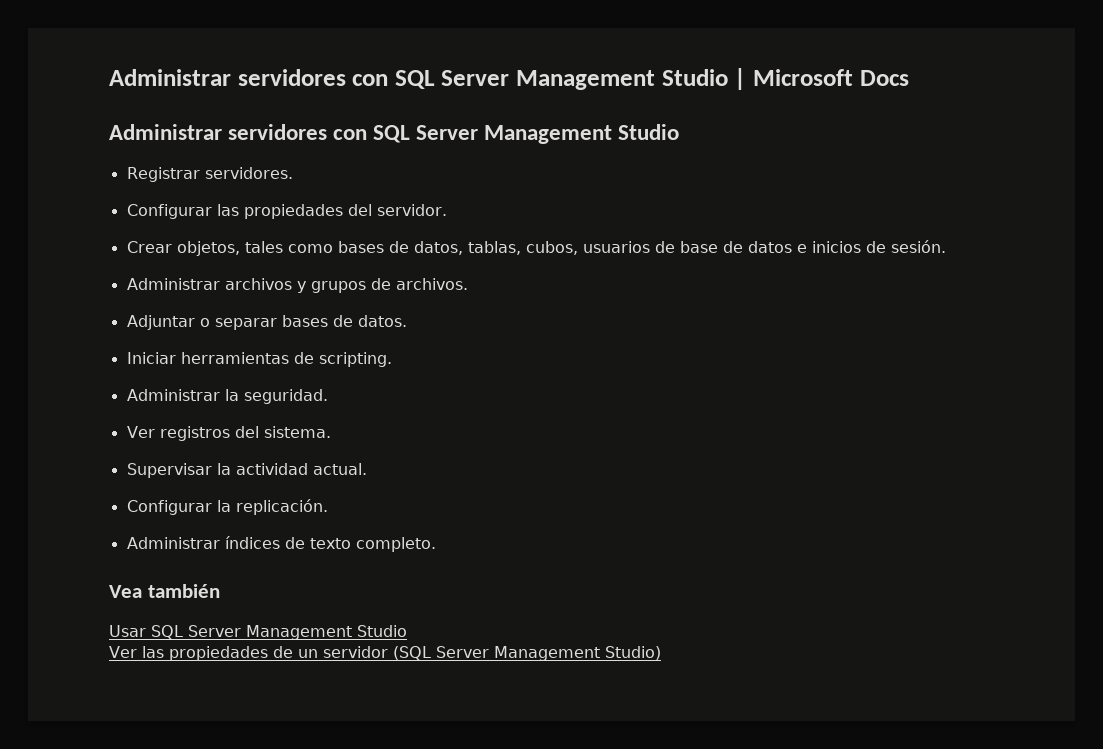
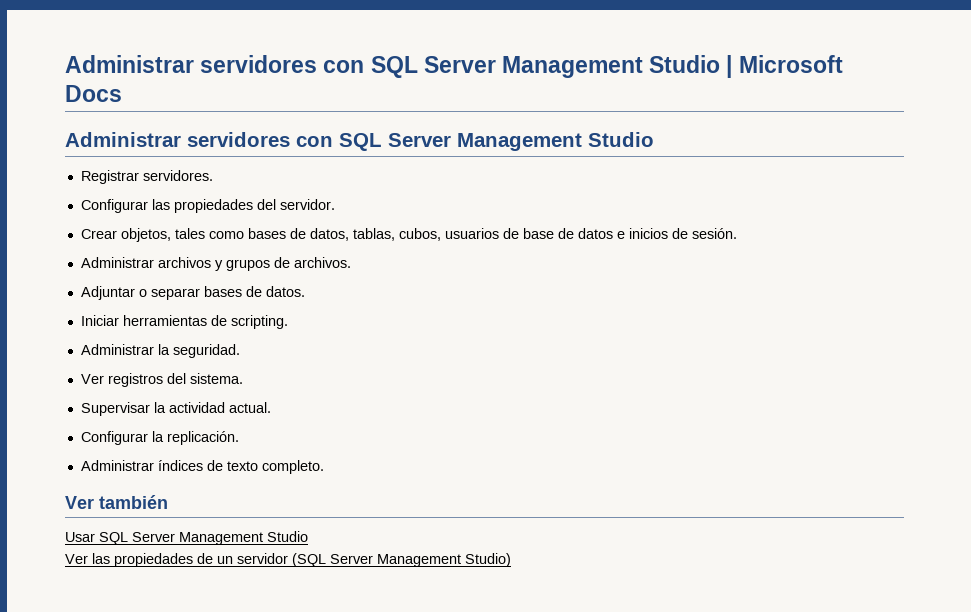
[109,585,142,598] Vea -> [65,496,94,509] Ver

